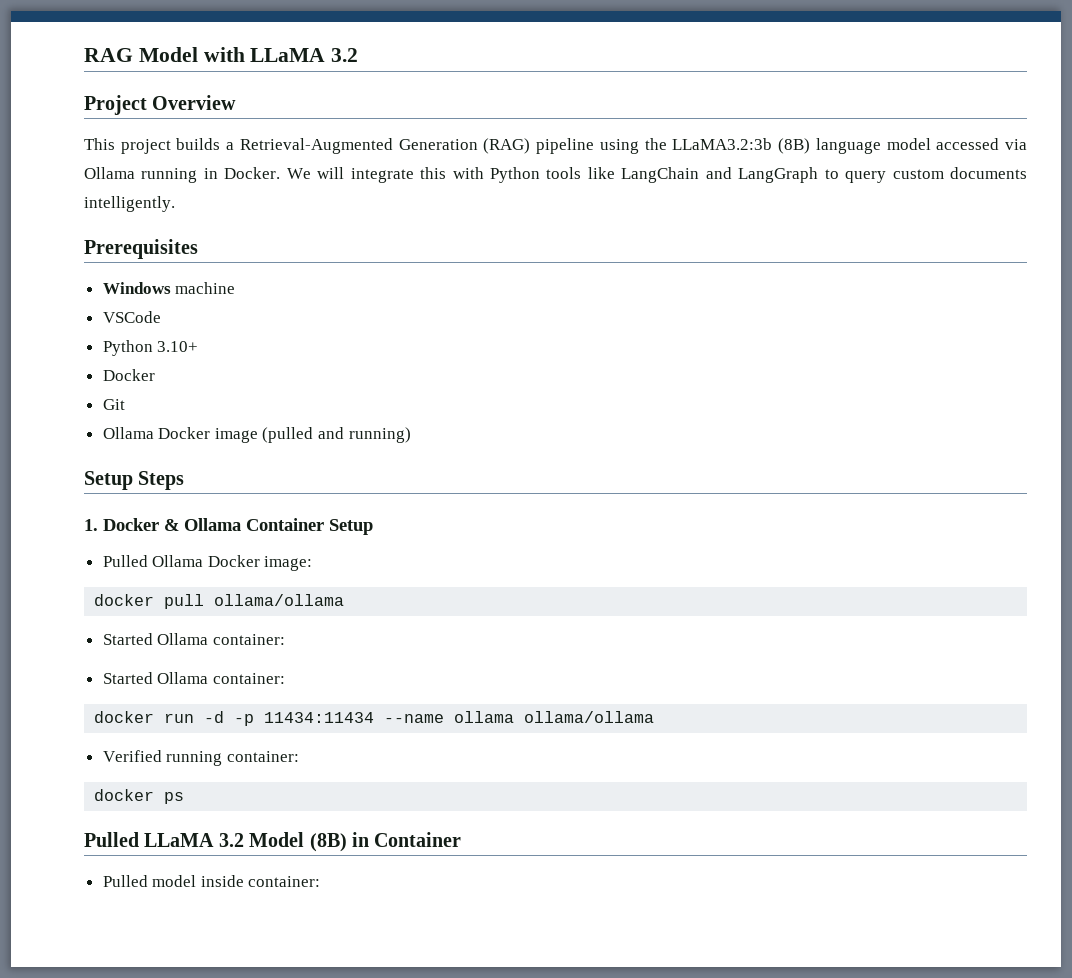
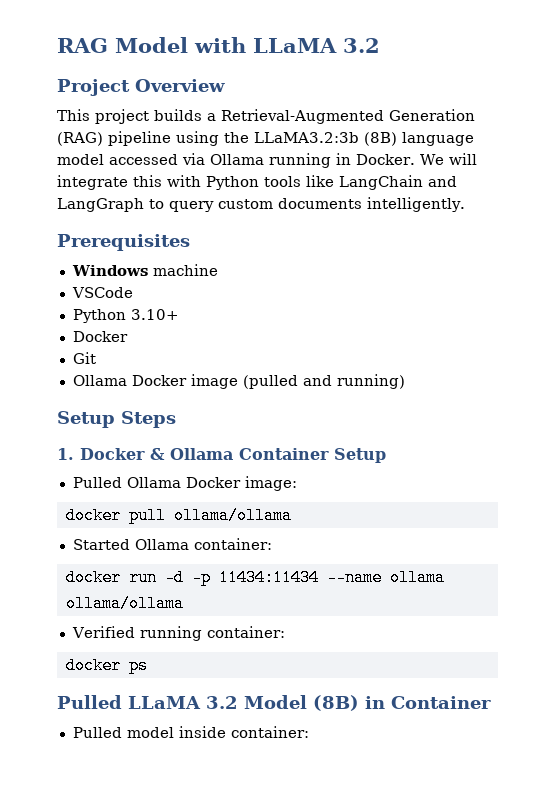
[102,672,285,684] // Started Ollama container: -> (272, 544) none

